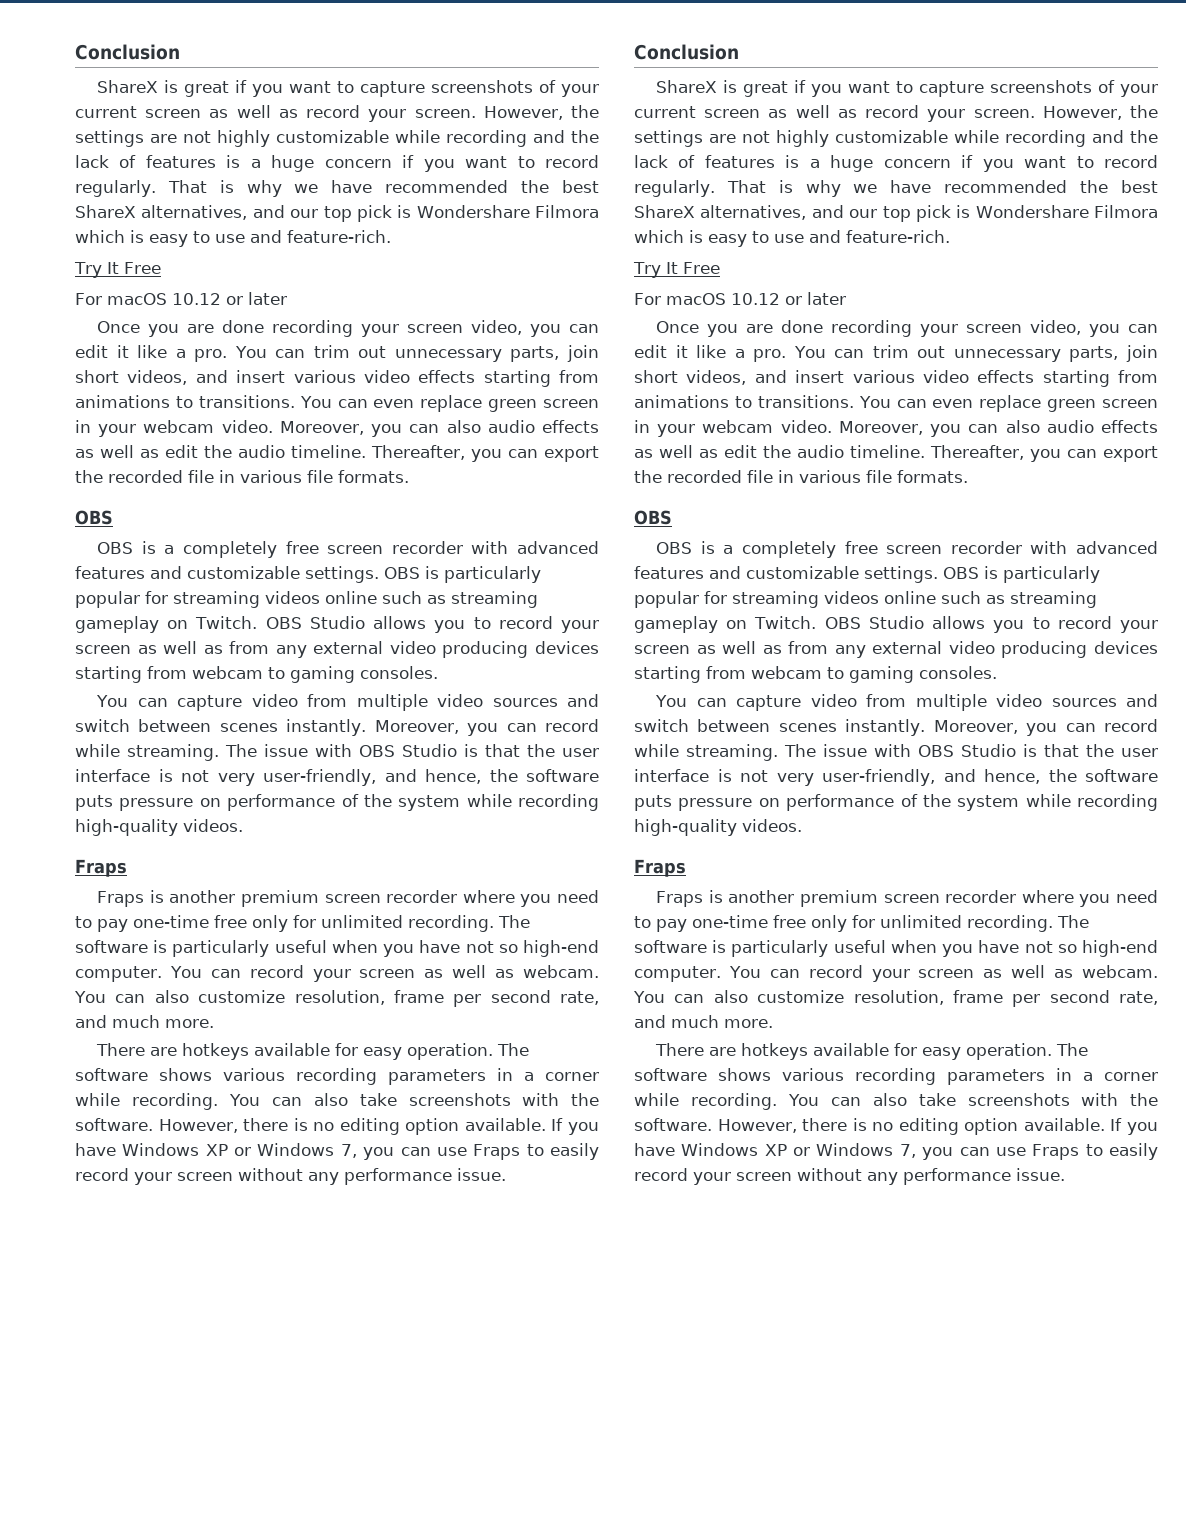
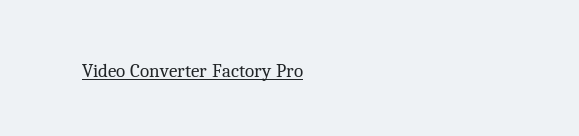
[75,44,180,60] [97,80,599,97] [75,105,599,122] [75,130,599,147] [75,155,599,172] [75,180,599,197] [75,205,600,222] [75,230,391,247] [74,262,161,278] [75,292,287,305] [97,320,599,337] [75,345,599,362] [75,370,599,387] [75,395,599,412] [75,420,599,437] [75,445,599,462] [75,470,409,483] [75,510,113,525] [97,541,599,558] [75,566,541,583] [75,591,538,608] [75,616,600,633] [75,641,599,658] [75,666,438,683] [96,694,599,711] [75,719,599,736] [75,744,599,761] [75,769,599,786] [75,794,599,811] [75,819,243,836] [75,859,127,877] [97,890,599,907] [75,915,530,932] [75,940,599,957] [75,965,599,982] [74,990,599,1007] [75,1015,214,1028] [96,1043,530,1060] [75,1068,599,1085] [75,1093,599,1110] [75,1118,599,1135] [75,1143,599,1160] [75,1168,506,1185] [634,44,739,60] [656,80,1158,97] [634,105,1158,122] [634,130,1158,147] [634,155,1158,172] [634,180,1158,197] [634,205,1159,222] [634,230,950,247] [633,262,720,278] [634,292,846,305] [656,320,1158,337] [634,345,1158,362] [634,370,1158,387] [634,395,1158,412] [634,420,1158,437] [634,445,1158,462] [634,470,968,483] [634,510,672,525] [656,541,1158,558] [634,566,1100,583] [634,591,1097,608] [634,616,1158,633] [634,641,1158,658] [634,666,997,683] [655,694,1158,711] [634,719,1158,736] [634,744,1158,761] [634,769,1158,786] [634,794,1158,811] [634,819,802,836] [634,859,686,877] [656,890,1158,907] [634,915,1089,932] [634,940,1158,957] [634,965,1158,982] [633,990,1158,1007] [634,1015,773,1028] [655,1043,1089,1060] [634,1068,1158,1085] [634,1093,1158,1110] [634,1118,1158,1135] [634,1143,1158,1160] [634,1168,1065,1185] Conclusion // ShareX is great if you want to capture screenshots of your current screen as well as record your screen. However, the settings are not highly customizable while recording and the lack of features is a huge concern if you want to record regularly. That is why we have recommended the best ShareX alternatives, and our top pick is Wondershare Filmora which is easy to use and feature-rich. // Try It Free // For macOS 10.12 or later // Once you are done recording your screen video, you can edit it like a pro. You can trim out unnecessary parts, join short videos, and insert various video effects starting from animations to transitions. You can even replace green screen in your webcam video. Moreover, you can also audio effects as well as edit the audio timeline. Thereafter, you can export the recorded file in various file formats. // OBS // OBS is a completely free screen recorder with advanced features and customizable settings. OBS is particularly popular for streaming videos online such as streaming gameplay on Twitch. OBS Studio allows you to record your screen as well as from any external video producing devices starting from webcam to gaming consoles. // You can capture video from multiple video sources and switch between scenes instantly. Moreover, you can record while streaming. The issue with OBS Studio is that the user interface is not very user-friendly, and hence, the software puts pressure on performance of the system while recording high-quality videos. // Fraps // Fraps is another premium screen recorder where you need to pay one-time free only for unlimited recording. The software is particularly useful when you have not so high-end computer. You can record your screen as well as webcam. You can also customize resolution, frame per second rate, and much more. // There are hotkeys available for easy operation. The software shows various recording parameters in a corner while recording. You can also take screenshots with the software. However, there is no editing option available. If you have Windows XP or Windows 7, you can use Fraps to easily record your screen without any performance issue. // Conclusion // ShareX is great if you want to capture screenshots of your current screen as well as record your screen. However, the settings are not highly customizable while recording and the lack of features is a huge concern if you want to record regularly. That is why we have recommended the best ShareX alternatives, and our top pick is Wondershare Filmora which is easy to use and feature-rich. // Try It Free // For macOS 10.12 or later // Once you are done recording your screen video, you can edit it like a pro. You can trim out unnecessary parts, join short videos, and insert various video effects starting from animations to transitions. You can even replace green screen in your webcam video. Moreover, you can also audio effects as well as edit the audio timeline. Thereafter, you can export the recorded file in various file formats. // OBS // OBS is a completely free screen recorder with advanced features and customizable settings. OBS is particularly popular for streaming videos online such as streaming gameplay on Twitch. OBS Studio allows you to record your screen as well as from any external video producing devices starting from webcam to gaming consoles. // You can capture video from multiple video sources and switch between scenes instantly. Moreover, you can record while streaming. The issue with OBS Studio is that the user interface is not very user-friendly, and hence, the software puts pressure on performance of the system while recording high-quality videos. // Fraps // Fraps is another premium screen recorder where you need to pay one-time free only for unlimited recording. The software is particularly useful when you have not so high-end computer. You can record your screen as well as webcam. You can also customize resolution, frame per second rate, and much more. // There are hotkeys available for easy operation. The software shows various recording parameters in a corner while recording. You can also take screenshots with the software. However, there is no editing option available. If you have Windows XP or Windows 7, you can use Fraps to easily record your screen without any performance issue. -> [82,63,304,81] Video Converter Factory Pro

